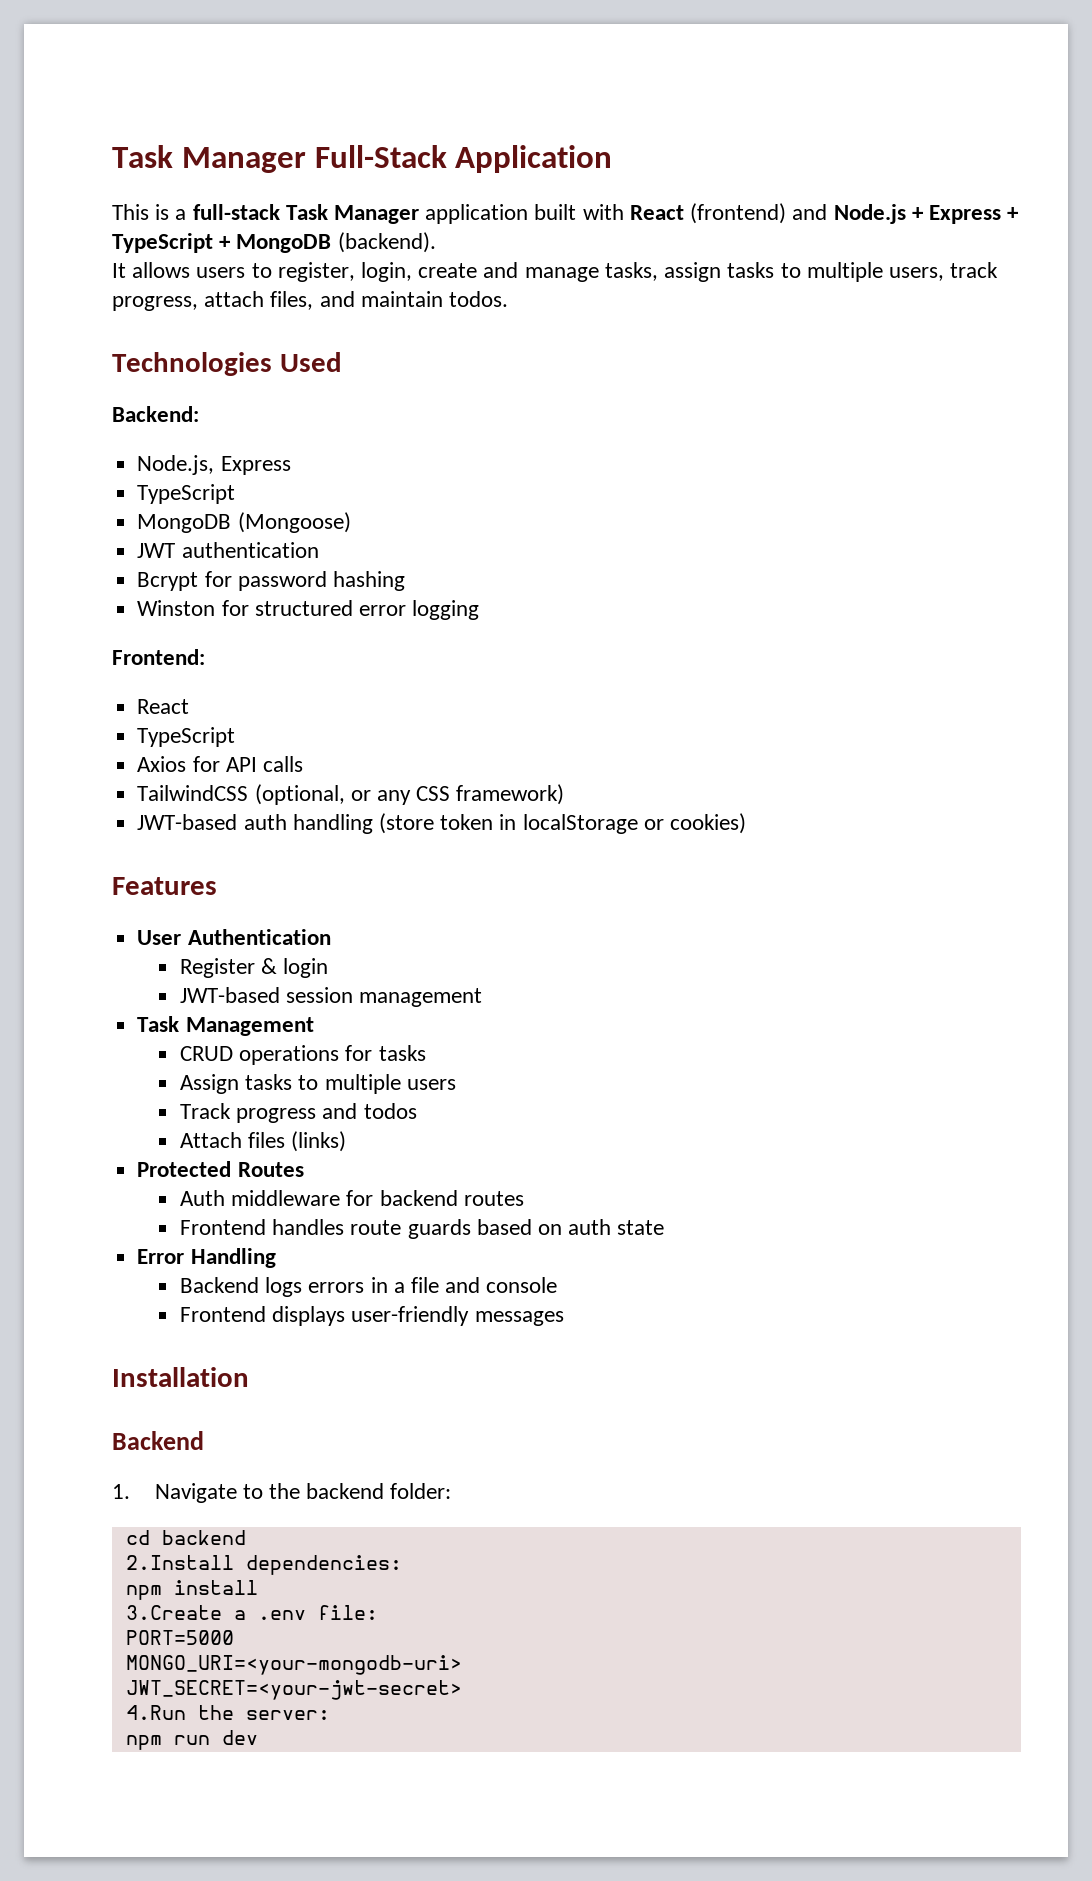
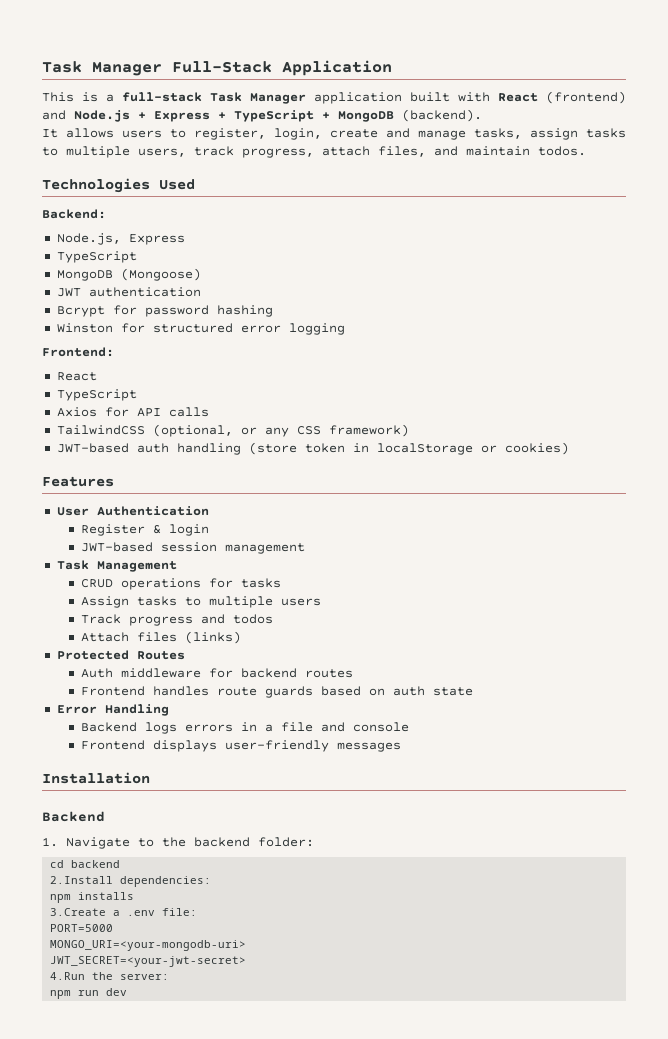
[173,1580,258,1595] install -> [78,892,135,900] installs

